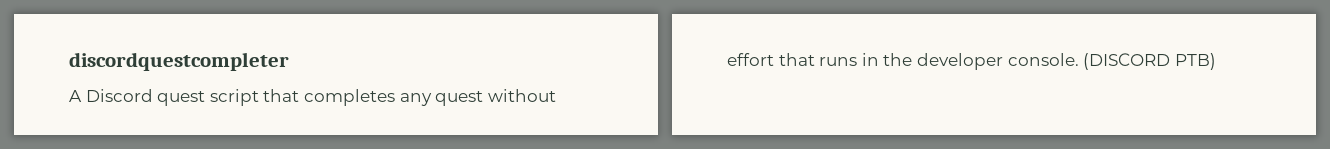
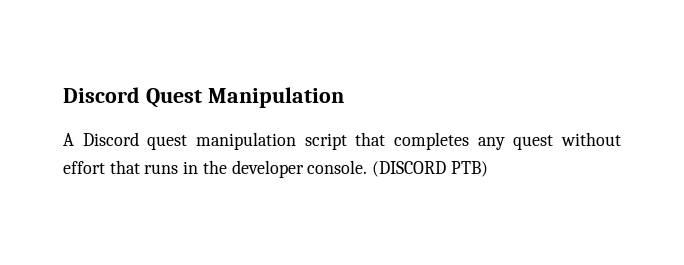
[69,52,289,71] discordquestcompleter -> [63,87,344,108] Discord Quest Manipulation
(206, 98) none -> [196,132,296,150] manipulation

